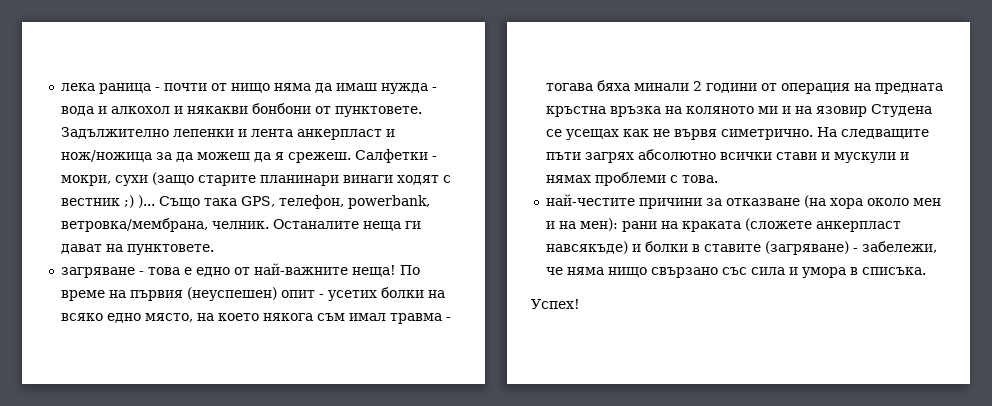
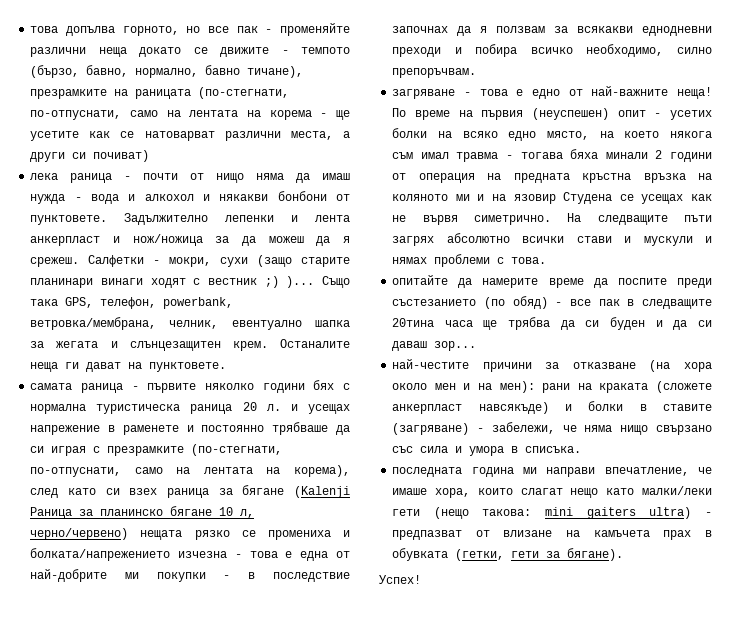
(60, 87) none -> [30,23,350,36] [30,47,350,57] [30,65,304,78] [30,87,290,99] [30,110,351,120] [30,131,350,141] [30,150,150,162] това допълва горното, но все пак - променяйте различни неща докато се движите - темпото (бързо, бавно, нормално, бавно тичане), презрамките на раницата (по-стегнати, по-отпуснати, само на лентата на корема - ще усетите как се натоварват различни места, а други си почиват) //
[211,221,269,229] челник. -> [169,320,350,330] [30,341,268,351] челник, евентуално шапка за жегата и слънцезащитен крем.
(214, 249) none -> [30,380,351,393] [30,402,350,414] [30,422,351,435] [30,444,283,456] [30,465,350,477] [30,485,350,498] [30,506,255,519] [30,528,351,540] [30,548,351,561] [30,569,350,582] [392,26,712,36] [392,44,712,57] [392,68,477,78] // самата раница - първите няколко години бях с нормална туристическа раница 20 л. и усещах напрежение в раменете и постоянно трябваше да си играя с презрамките (по-стегнати, по-отпуснати, само на лентата на корема), след като си взех раница за бягане (Kalenji Раница за планинско бягане 10 л, черно/червено) нещата рязко се промениха и болката/напрежението изчезна - това е една от най-добрите ми покупки - в последствие започнах да я ползвам за всякакви еднодневни преходи и побира всичко необходимо, силно препоръчвам.
(718, 179) none -> [392,275,712,288] [392,296,712,309] [392,317,712,330] [392,341,477,351] // опитайте да намерите време да поспите преди състезанието (по обяд) - все пак в следващите 20тина часа ще трябва да си буден и да си даваш зор...
(926, 271) none -> [392,467,712,477] [392,486,712,498] [392,507,712,519] [392,530,712,540] [392,548,624,561] // последната година ми направи впечатление, че имаше хора, които слагат нещо като малки/леки гети (нещо такова: mini gaiters ultra) - предпазват от влизане на камъчета прах в обувката (гетки, гети за бягане).

